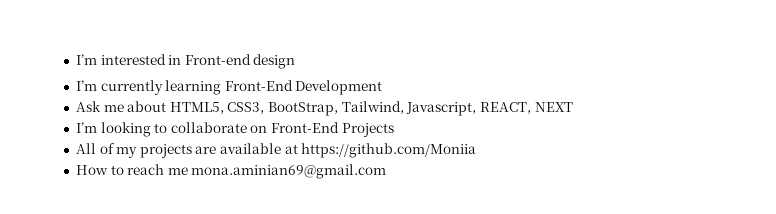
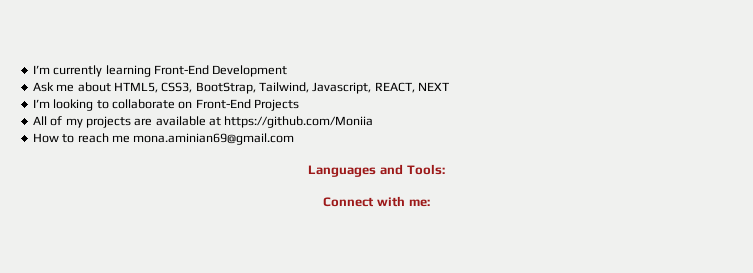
[75,54,296,69] [75,80,97,91] I’m interested in Front-end design // I’m -> [32,65,50,74] I’m
(387, 171) none -> [308,164,445,177] [323,196,430,207] // Languages and Tools: // Connect with me:

